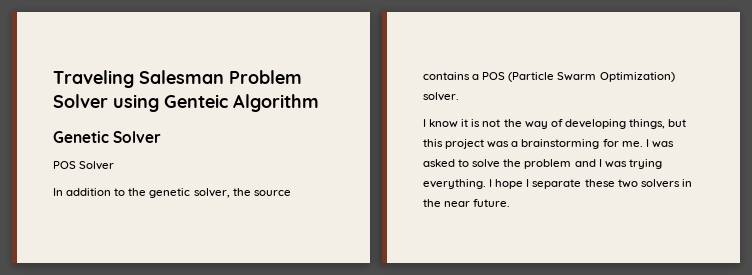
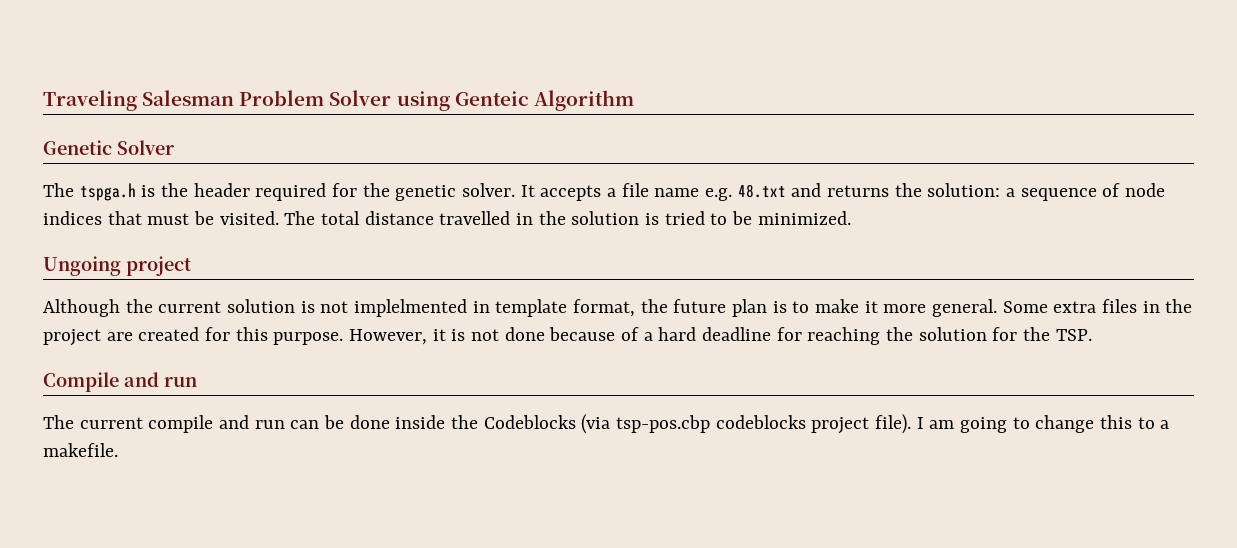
[53,161,115,170] [53,188,291,198] [423,72,675,82] [423,92,459,101] [423,119,687,129] [423,139,674,149] [423,159,662,169] [423,179,692,189] [423,199,511,207] POS Solver // In addition to the genetic solver, the source contains a POS (Particle Swarm Optimization) solver. // I know it is not the way of developing things, but this project was a brainstorming for me. I was asked to solve the problem and I was trying everything. I hope I separate these two solvers in the near future. -> [43,183,1166,201] [43,211,851,225] [43,256,191,276] [43,299,1193,317] [43,327,1092,346] [43,372,197,392] [43,414,1170,434] [43,443,118,457] The tspga.h is the header required for the genetic solver. It accepts a file name e.g. 48.txt and returns the solution: a sequence of node indices that must be visited. The total distance travelled in the solution is tried to be minimized. // Ungoing project // Although the current solution is not implelmented in template format, the future plan is to make it more general. Some extra files in the project are created for this purpose. However, it is not done because of a hard deadline for reaching the solution for the TSP. // Compile and run // The current compile and run can be done inside the Codeblocks (via tsp-pos.cbp codeblocks project file). I am going to change this to a makefile.

